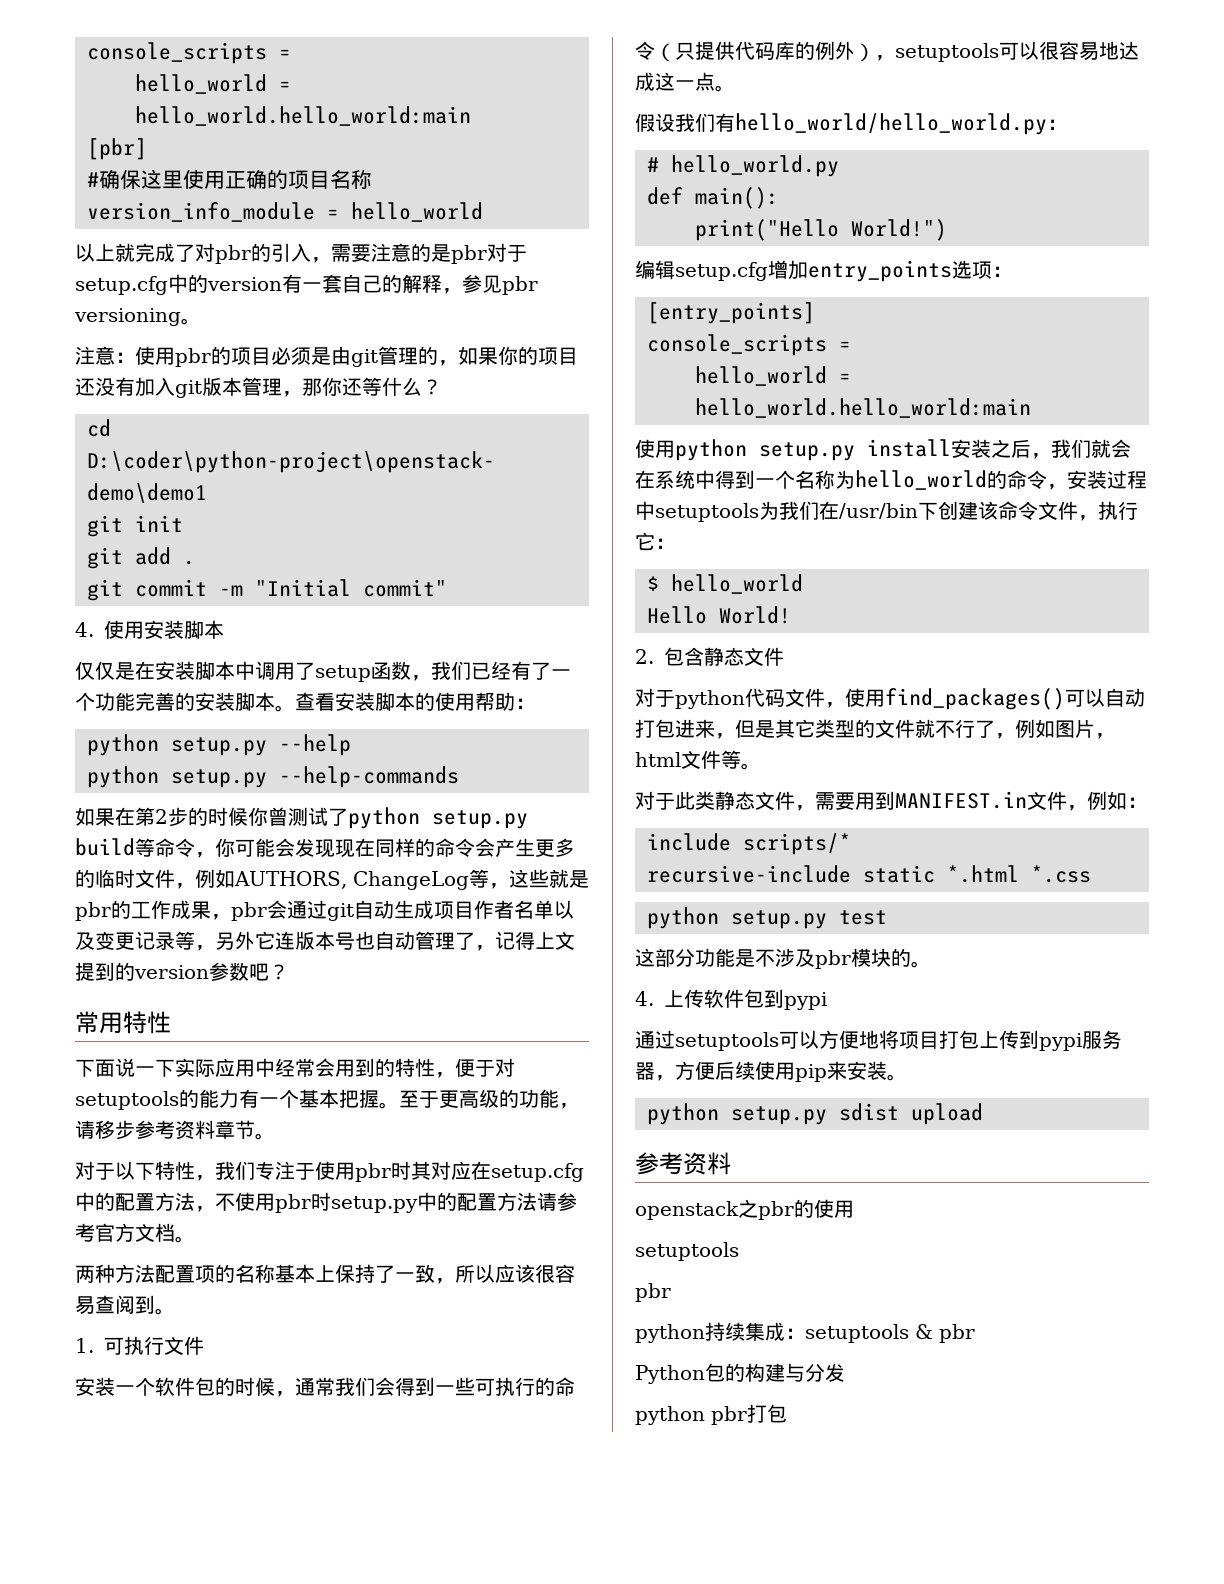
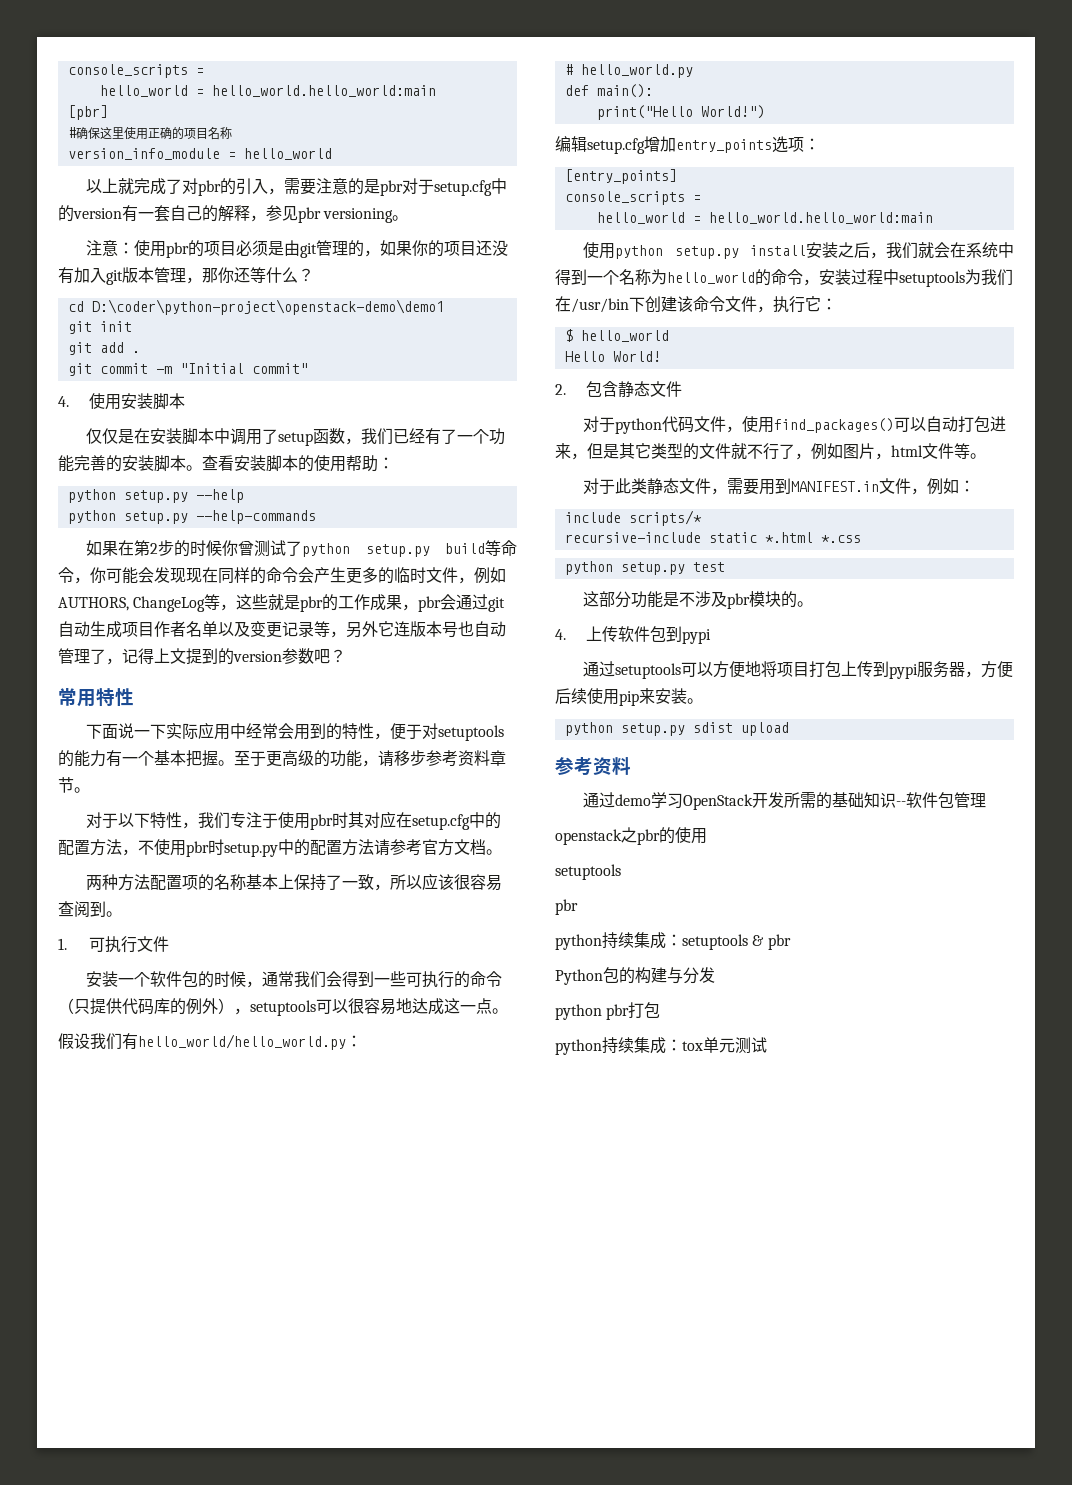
(731, 1163) none -> [583,792,987,810] // 通过demo学习OpenStack开发所需的基础知识--软件包管理
(787, 1413) none -> [555,1037,767,1055] // python持续集成：tox单元测试

